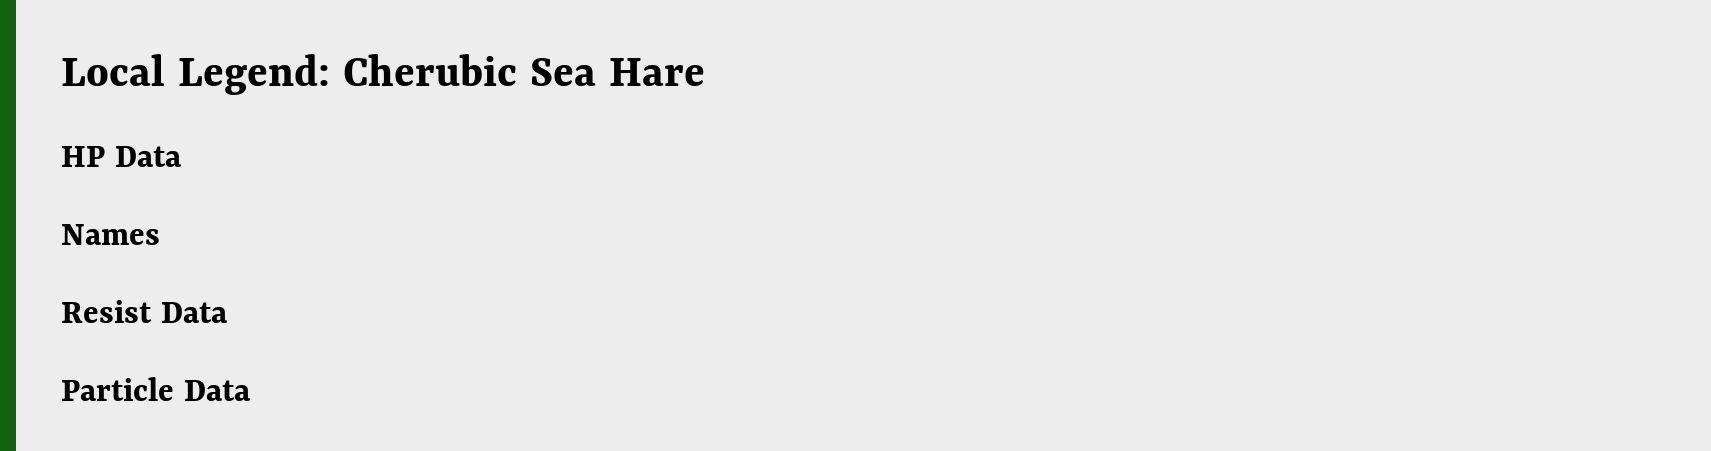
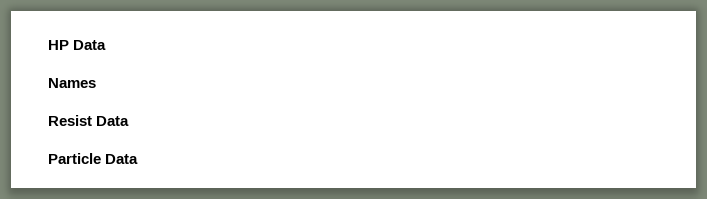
[61,54,705,95] Local Legend: Cherubic Sea Hare // -> (48, 45) none

